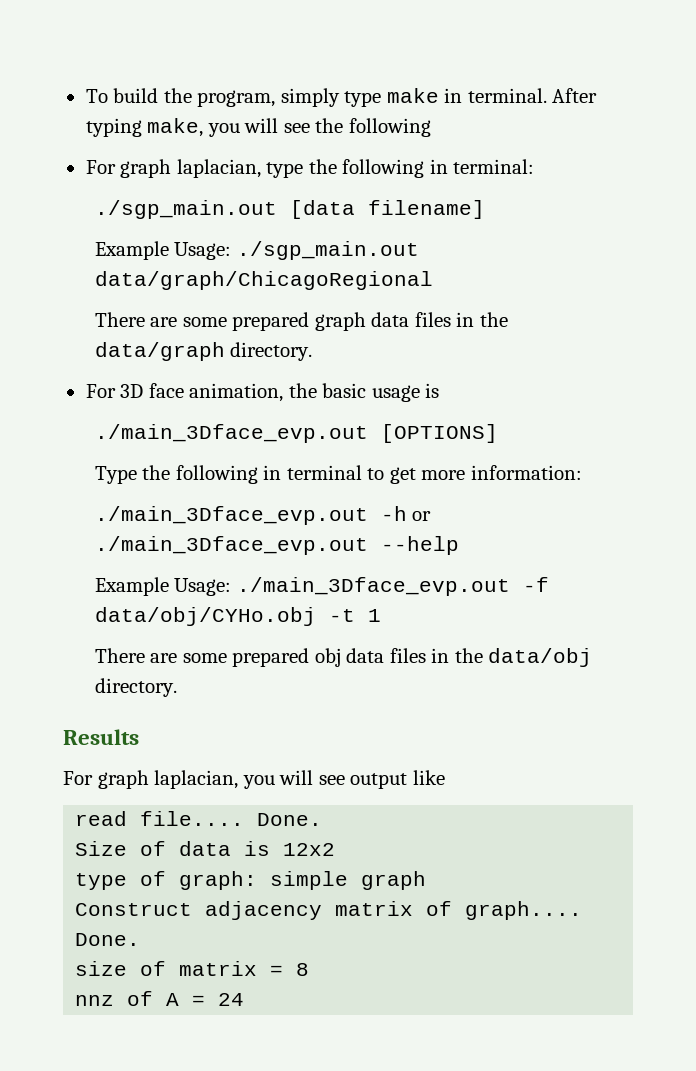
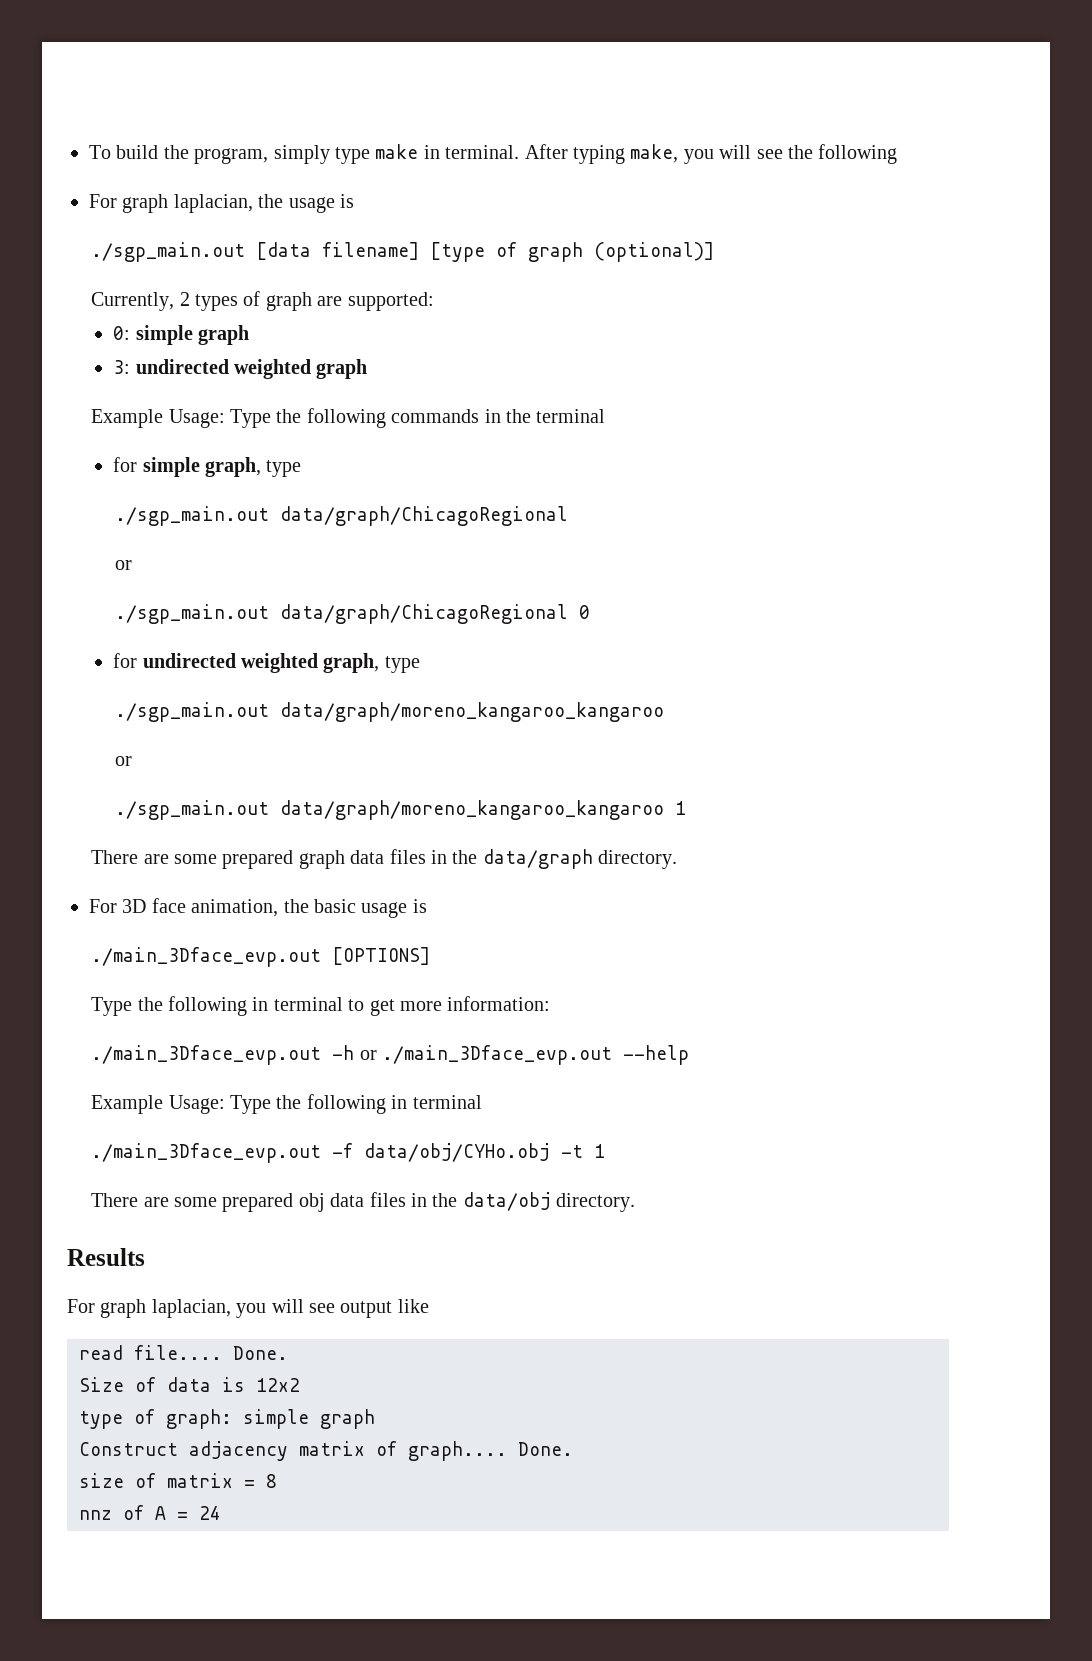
[266,159,535,178] [94,200,485,219] [94,241,419,260] [94,271,433,290] type the following in terminal: // ./sgp_main.out [data filename] // Example Usage: ./sgp_main.out data/graph/ChicagoRegional -> [258,194,354,213] [91,242,715,262] [91,291,434,311] [113,325,249,345] [113,359,368,379] [91,408,606,428] [113,457,302,477] [115,506,569,526] [115,560,133,570] [115,604,591,624] [113,653,420,673] [115,702,665,722] [115,756,133,766] [115,800,687,820] the usage is // ./sgp_main.out [data filename] [type of graph (optional)] // Currently, 2 types of graph are supported: // 0: simple graph // 3: undirected weighted graph // Example Usage: Type the following commands in the terminal // for simple graph, type // ./sgp_main.out data/graph/ChicagoRegional // or // ./sgp_main.out data/graph/ChicagoRegional 0 // for undirected weighted graph, type // ./sgp_main.out data/graph/moreno_kangaroo_kangaroo // or // ./sgp_main.out data/graph/moreno_kangaroo_kangaroo 1
(232, 587) none -> [229,1094,482,1114] Type the following in terminal //

